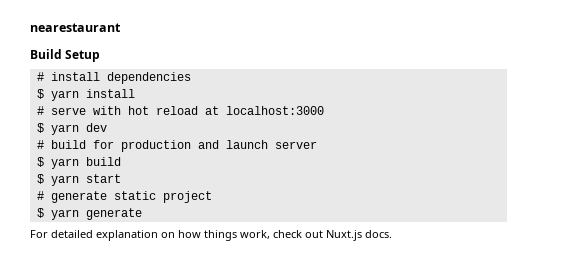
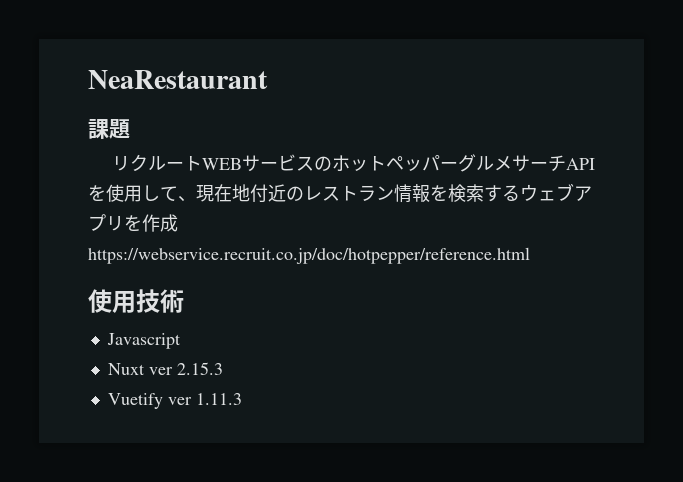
[30,23,121,32] [30,49,101,62] [36,72,191,84] [36,89,135,101] [36,106,324,115] [36,123,107,135] [36,140,317,152] [36,157,121,169] [36,174,121,186] [36,191,212,203] [36,208,142,220] [30,230,392,241] nearestaurant // Build Setup // # install dependencies // $ yarn install // # serve with hot reload at localhost:3000 // $ yarn dev // # build for production and launch server // $ yarn build // $ yarn start // # generate static project // $ yarn generate // For detailed explanation on how things work, check out Nuxt.js docs. -> [88,70,268,89] [88,119,130,139] [111,154,595,172] [88,183,592,203] [88,214,178,232] [88,247,530,264] [88,289,184,313] [106,333,181,349] [107,362,223,375] [107,393,242,409] NeaRestaurant // 課題 // リクルートWEBサービスのホットペッパーグルメサーチAPIを使用して、現在地付近のレストラン情報を検索するウェブアプリを作成https://webservice.recruit.co.jp/doc/hotpepper/reference.html // 使用技術 // Javascript // Nuxt ver 2.15.3 // Vuetify ver 1.11.3

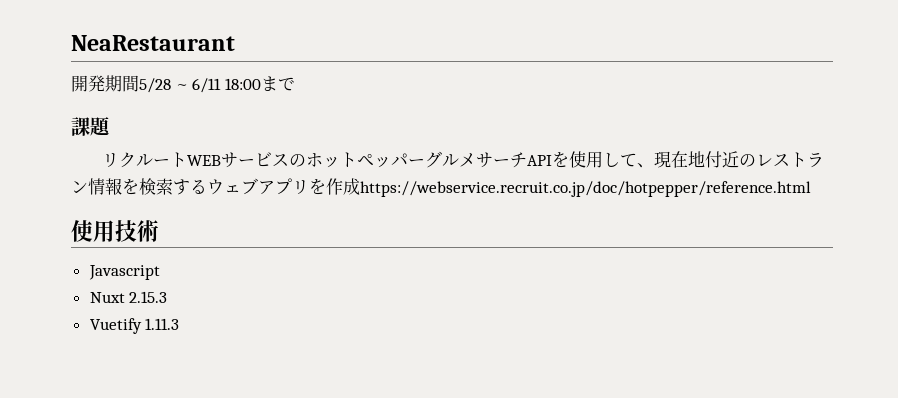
(268, 79) none -> [71,75,295,93] // 開発期間5/28 ~ 6/11 18:00まで
[148,367,173,375] ver -> (125, 297) none
[167,397,192,405] ver -> (142, 326) none

